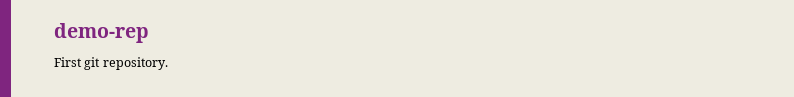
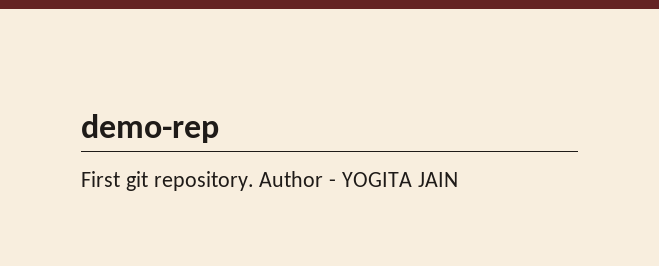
(168, 63) none -> [259,171,458,187] Author - YOGITA JAIN

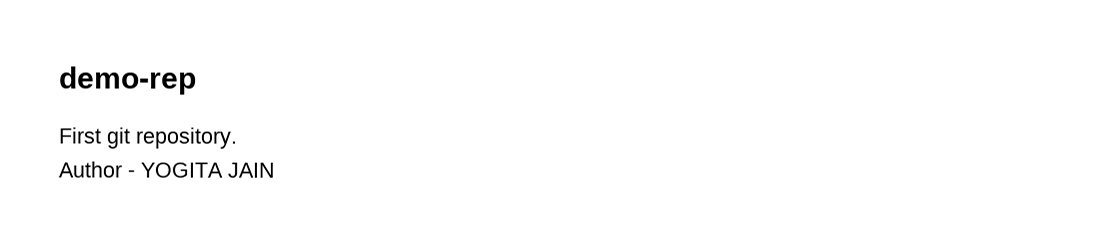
(254, 181) none -> (237, 138) //

